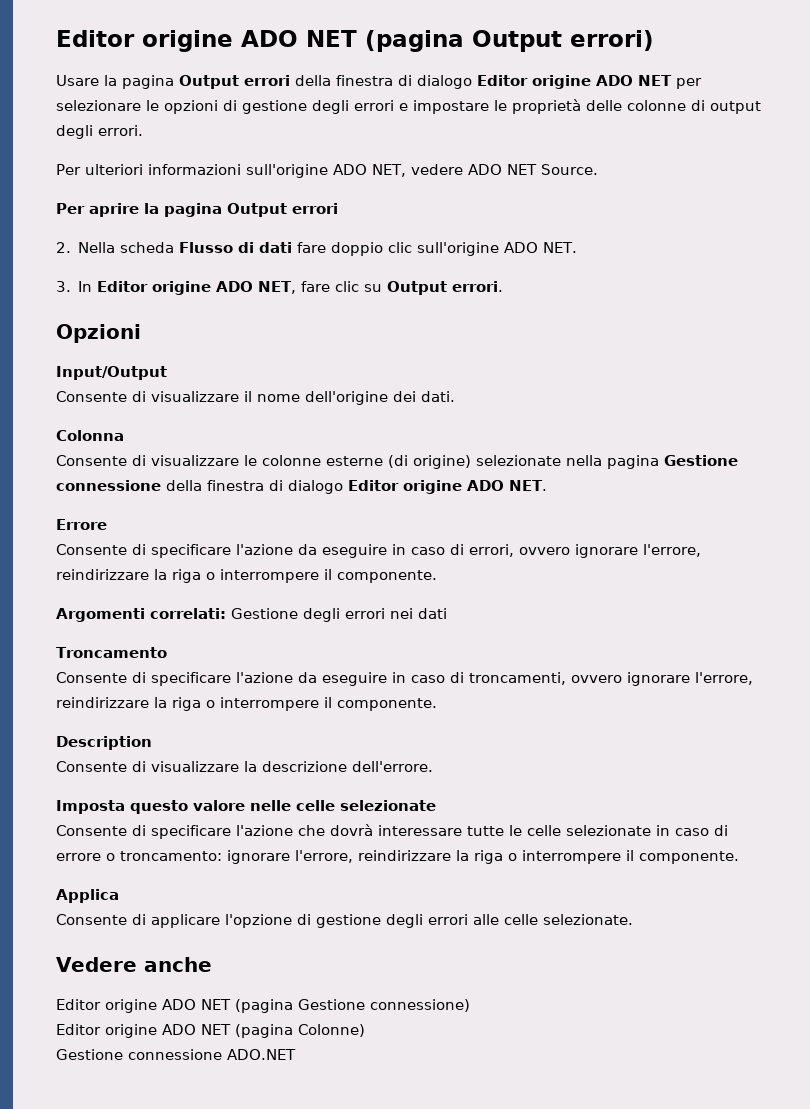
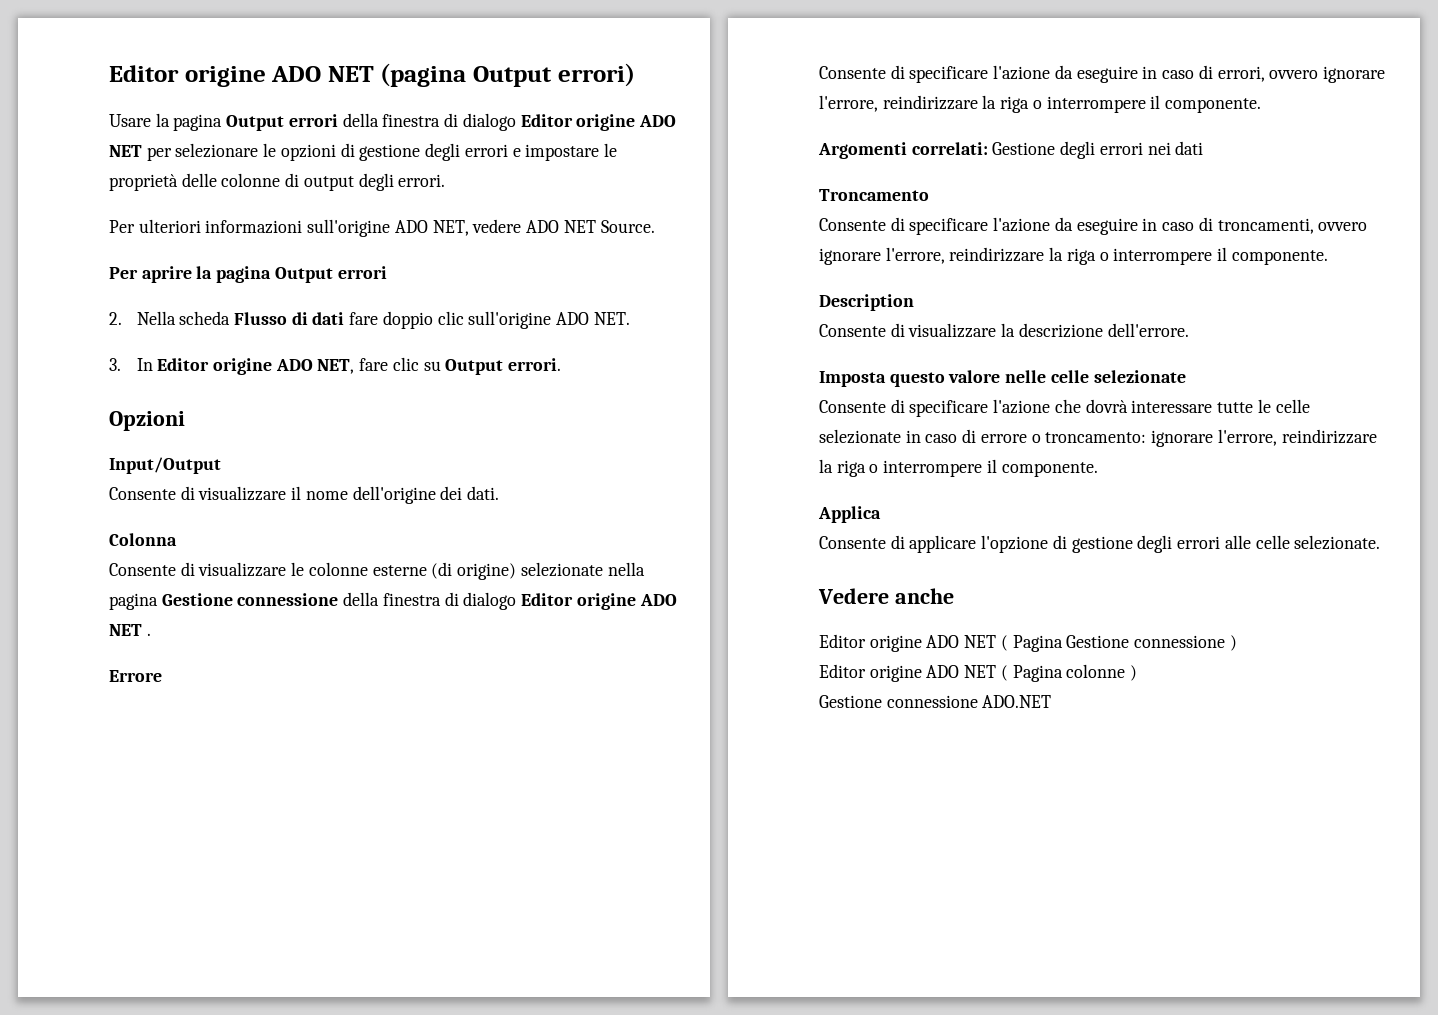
[509,480,547,491] NET. -> [109,624,151,636] NET .
[235,999,470,1013] [56,1024,365,1038] (pagina Gestione connessione) // Editor origine ADO NET (pagina Colonne) -> [1000,635,1237,652] [819,664,1138,682] ( Pagina Gestione connessione ) // Editor origine ADO NET ( Pagina colonne )

